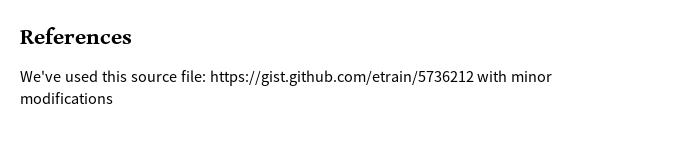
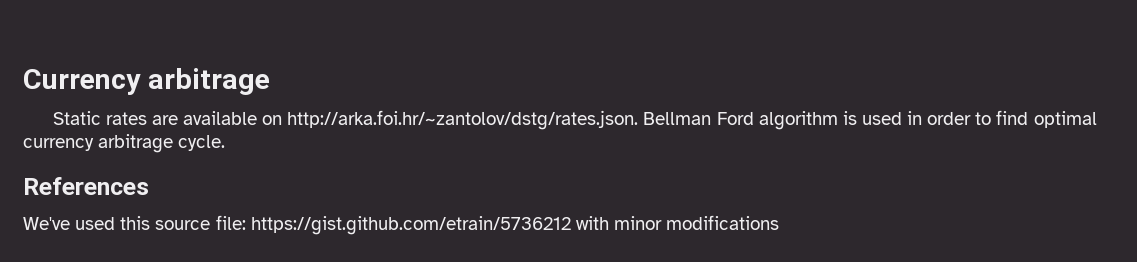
(20, 35) none -> [23,68,270,95] [52,110,1097,130] [23,134,226,153] Currency arbitrage // Static rates are available on http://arka.foi.hr/~zantolov/dstg/rates.json. Bellman Ford algorithm is used in order to find optimal currency arbitrage cycle. //

